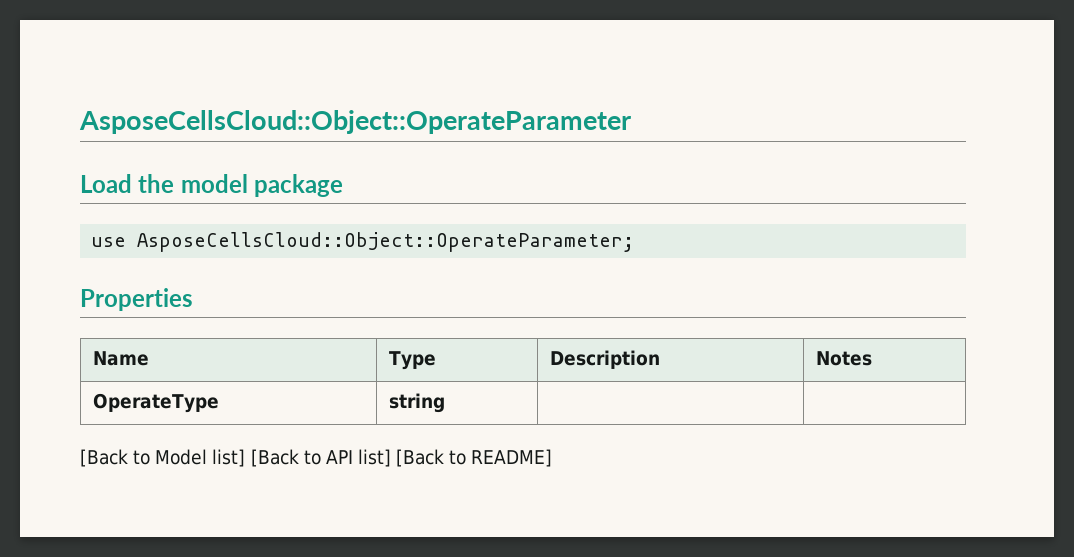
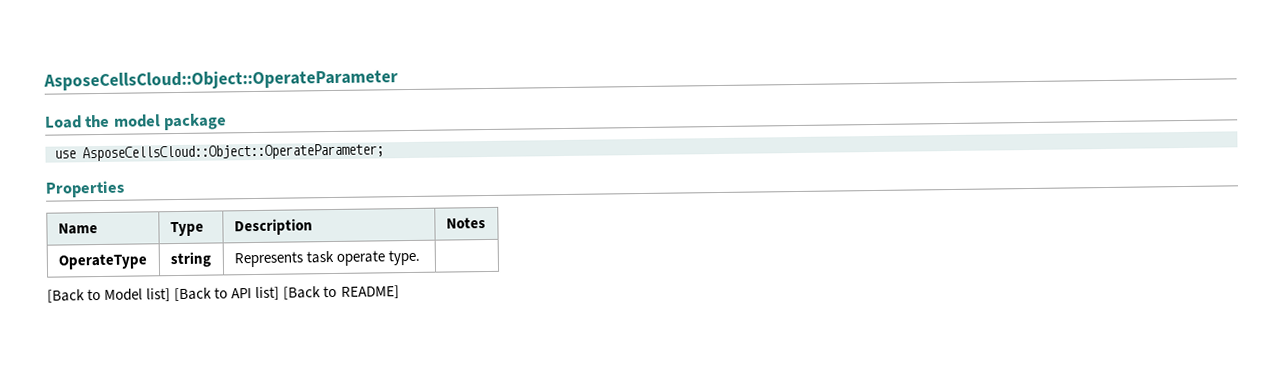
(446, 403) none -> [233,249,420,268] Represents task operate type.

